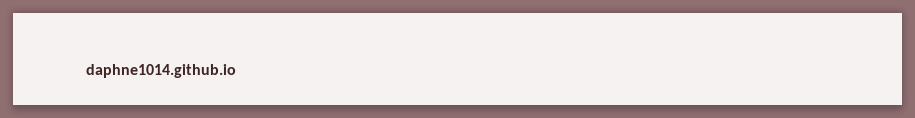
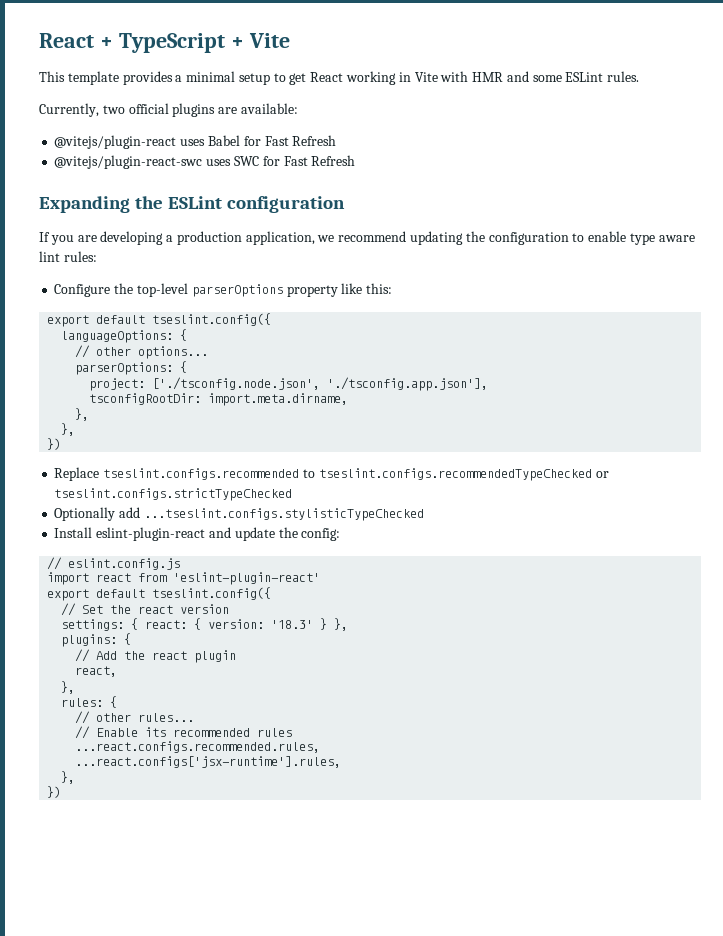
[86,64,236,78] daphne1014.github.io -> [39,33,290,53] [39,71,640,85] [39,103,298,117] [54,135,337,149] [54,155,356,169] [39,196,346,213] [39,231,695,245] [39,251,97,262] [54,283,393,297] [47,313,272,327] [61,329,188,343] [75,345,209,359] [75,361,188,375] [89,377,489,391] [89,393,349,406] [75,408,90,421] [61,423,76,436] [47,438,62,450] [54,467,609,481] [54,488,293,501] [54,507,424,521] [54,527,341,541] [47,557,181,570] [47,572,321,585] [47,587,272,601] [61,603,230,616] [61,618,349,631] [61,633,132,647] [75,649,237,663] [75,666,118,677] [61,681,76,694] [61,696,118,708] [75,711,195,724] [75,726,293,739] [75,741,321,753] [75,756,342,768] [61,771,76,784] [47,786,62,798] React + TypeScript + Vite // This template provides a minimal setup to get React working in Vite with HMR and some ESLint rules. // Currently, two official plugins are available: // @vitejs/plugin-react uses Babel for Fast Refresh // @vitejs/plugin-react-swc uses SWC for Fast Refresh // Expanding the ESLint configuration // If you are developing a production application, we recommend updating the configuration to enable type aware lint rules: // Configure the top-level parserOptions property like this: // export default tseslint.config({ // languageOptions: { // // other options... // parserOptions: { // project: ['./tsconfig.node.json', './tsconfig.app.json'], // tsconfigRootDir: import.meta.dirname, // }, // }, // }) // Replace tseslint.configs.recommended to tseslint.configs.recommendedTypeChecked or tseslint.configs.strictTypeChecked // Optionally add ...tseslint.configs.stylisticTypeChecked // Install eslint-plugin-react and update the config: // // eslint.config.js // import react from 'eslint-plugin-react' // export default tseslint.config({ // // Set the react version // settings: { react: { version: '18.3' } }, // plugins: { // // Add the react plugin // react, // }, // rules: { // // other rules... // // Enable its recommended rules // ...react.configs.recommended.rules, // ...react.configs['jsx-runtime'].rules, // }, // })

